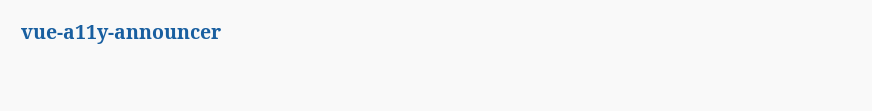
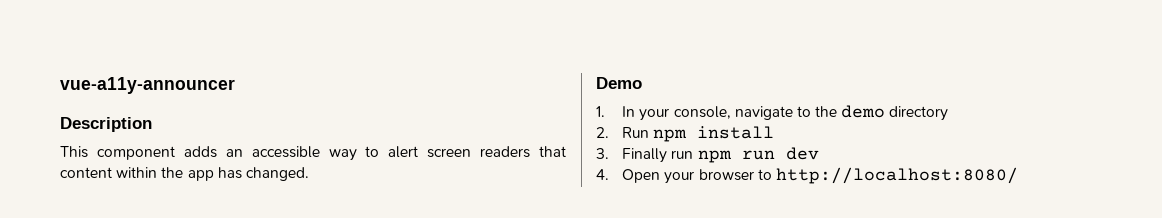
(221, 34) none -> [60,117,152,132] [60,146,566,161] [60,167,309,181] [596,77,642,89] [596,105,949,121] [596,126,775,142] [596,147,819,163] [596,167,1018,184] // Description // This component adds an accessible way to alert screen readers that content within the app has changed. // Demo // 1. In your console, navigate to the demo directory // 2. Run npm install // 3. Finally run npm run dev // 4. Open your browser to http://localhost:8080/

